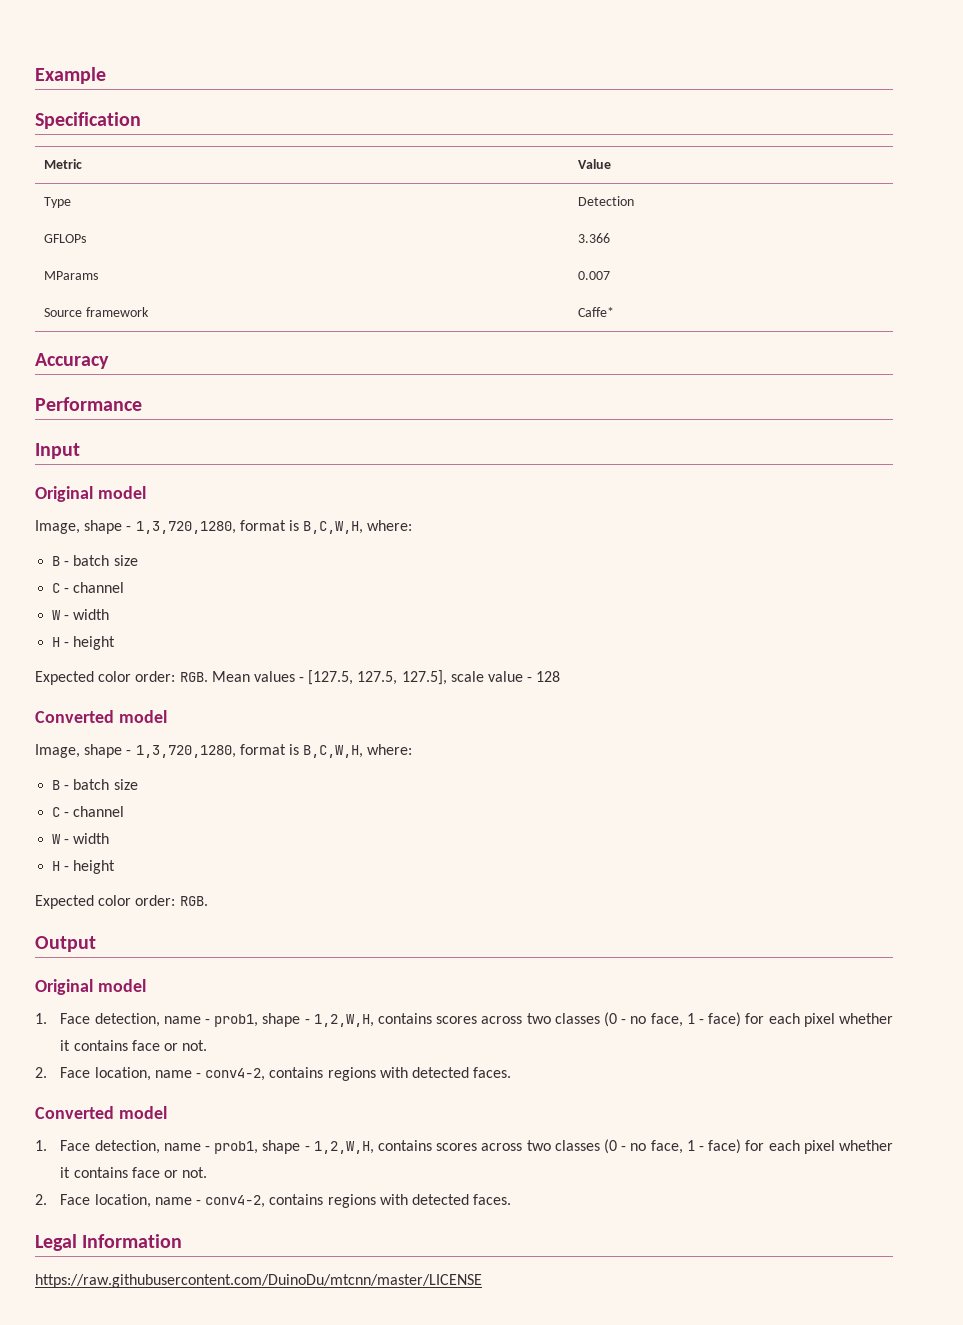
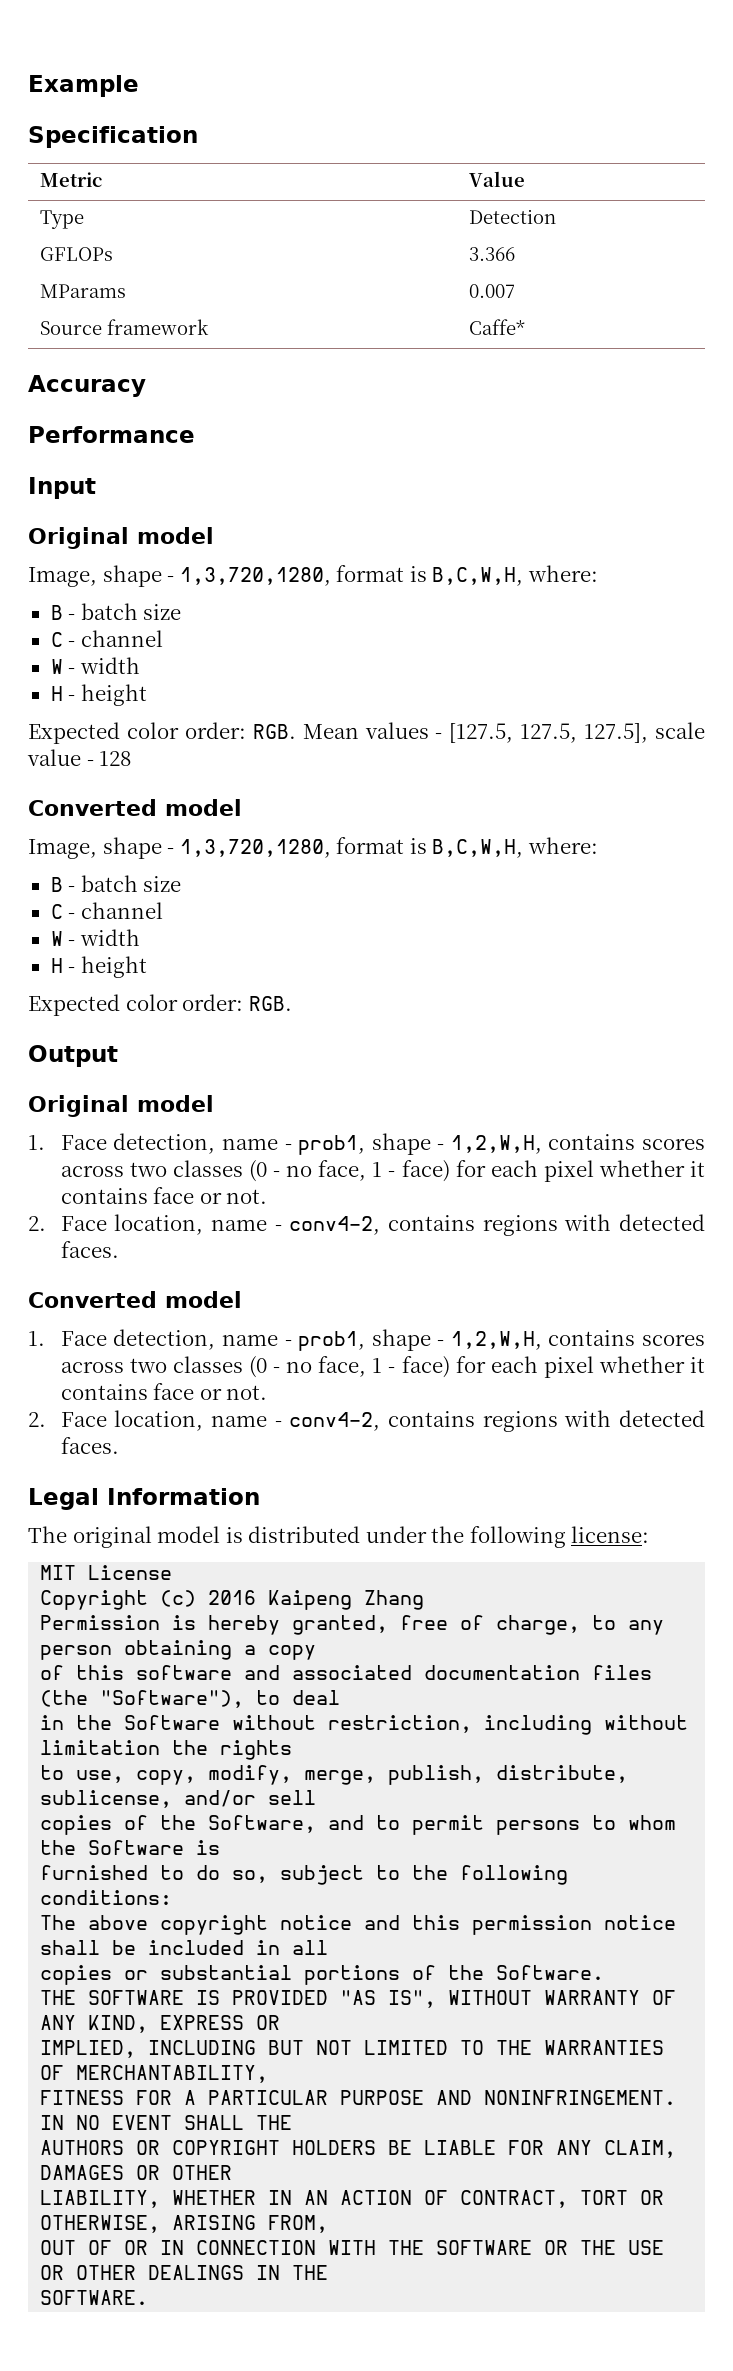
[35,1274,482,1288] https://raw.githubusercontent.com/DuinoDu/mtcnn/master/LICENSE -> [28,1526,650,1548] [40,1565,173,1580] [40,1590,425,1610] [40,1615,665,1635] [40,1640,317,1660] [40,1665,653,1680] [40,1690,341,1708] [40,1715,689,1735] [40,1740,293,1760] [40,1765,629,1785] [40,1790,317,1808] [40,1815,677,1835] [40,1840,221,1855] [40,1865,569,1885] [40,1890,173,1905] [40,1915,677,1935] [40,1940,329,1955] [40,1965,605,1985] [40,1990,677,2008] [40,2015,281,2033] [40,2040,665,2058] [40,2065,269,2083] [40,2090,677,2105] [40,2115,293,2130] [40,2140,677,2158] [40,2165,233,2180] [40,2190,665,2208] [40,2215,329,2233] [40,2240,665,2255] [40,2265,329,2280] [40,2290,149,2305] The original model is distributed under the following license: // MIT License // Copyright (c) 2016 Kaipeng Zhang // Permission is hereby granted, free of charge, to any person obtaining a copy // of this software and associated documentation files (the "Software"), to deal // in the Software without restriction, including without limitation the rights // to use, copy, modify, merge, publish, distribute, sublicense, and/or sell // copies of the Software, and to permit persons to whom the Software is // furnished to do so, subject to the following conditions: // The above copyright notice and this permission notice shall be included in all // copies or substantial portions of the Software. // THE SOFTWARE IS PROVIDED "AS IS", WITHOUT WARRANTY OF ANY KIND, EXPRESS OR // IMPLIED, INCLUDING BUT NOT LIMITED TO THE WARRANTIES OF MERCHANTABILITY, // FITNESS FOR A PARTICULAR PURPOSE AND NONINFRINGEMENT. IN NO EVENT SHALL THE // AUTHORS OR COPYRIGHT HOLDERS BE LIABLE FOR ANY CLAIM, DAMAGES OR OTHER // LIABILITY, WHETHER IN AN ACTION OF CONTRACT, TORT OR OTHERWISE, ARISING FROM, // OUT OF OR IN CONNECTION WITH THE SOFTWARE OR THE USE OR OTHER DEALINGS IN THE // SOFTWARE.

